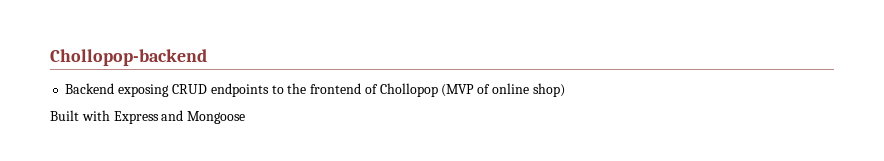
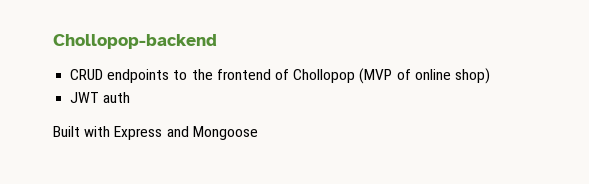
[65,83,170,97] Backend exposing -> (217, 41) none
(565, 90) none -> [70,92,131,103] // JWT auth

